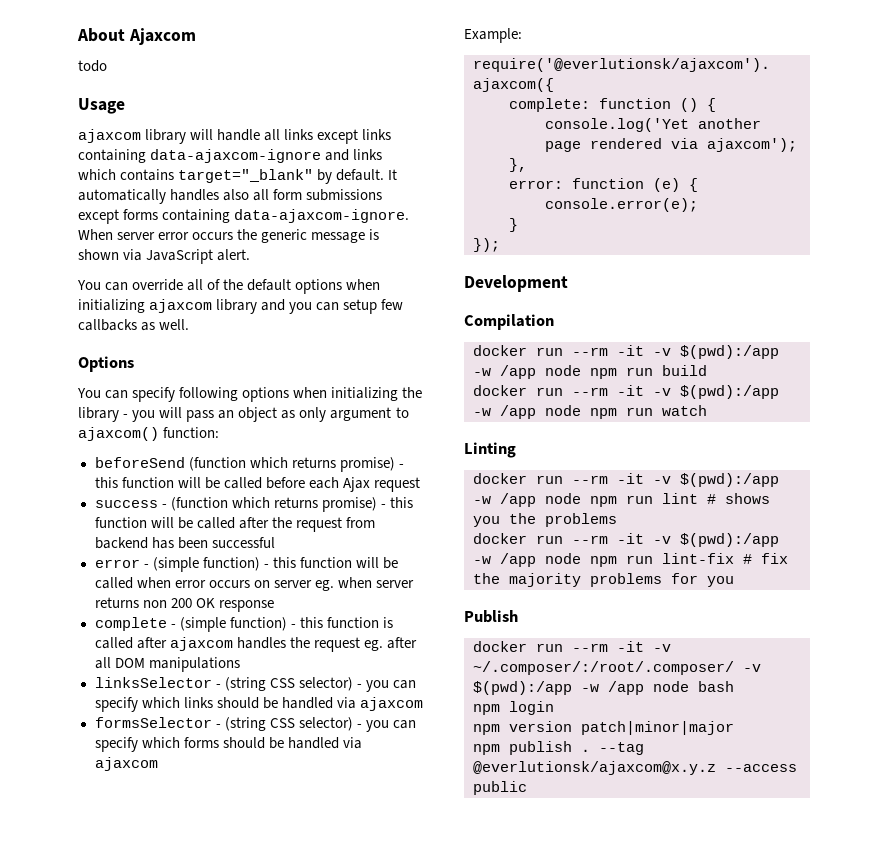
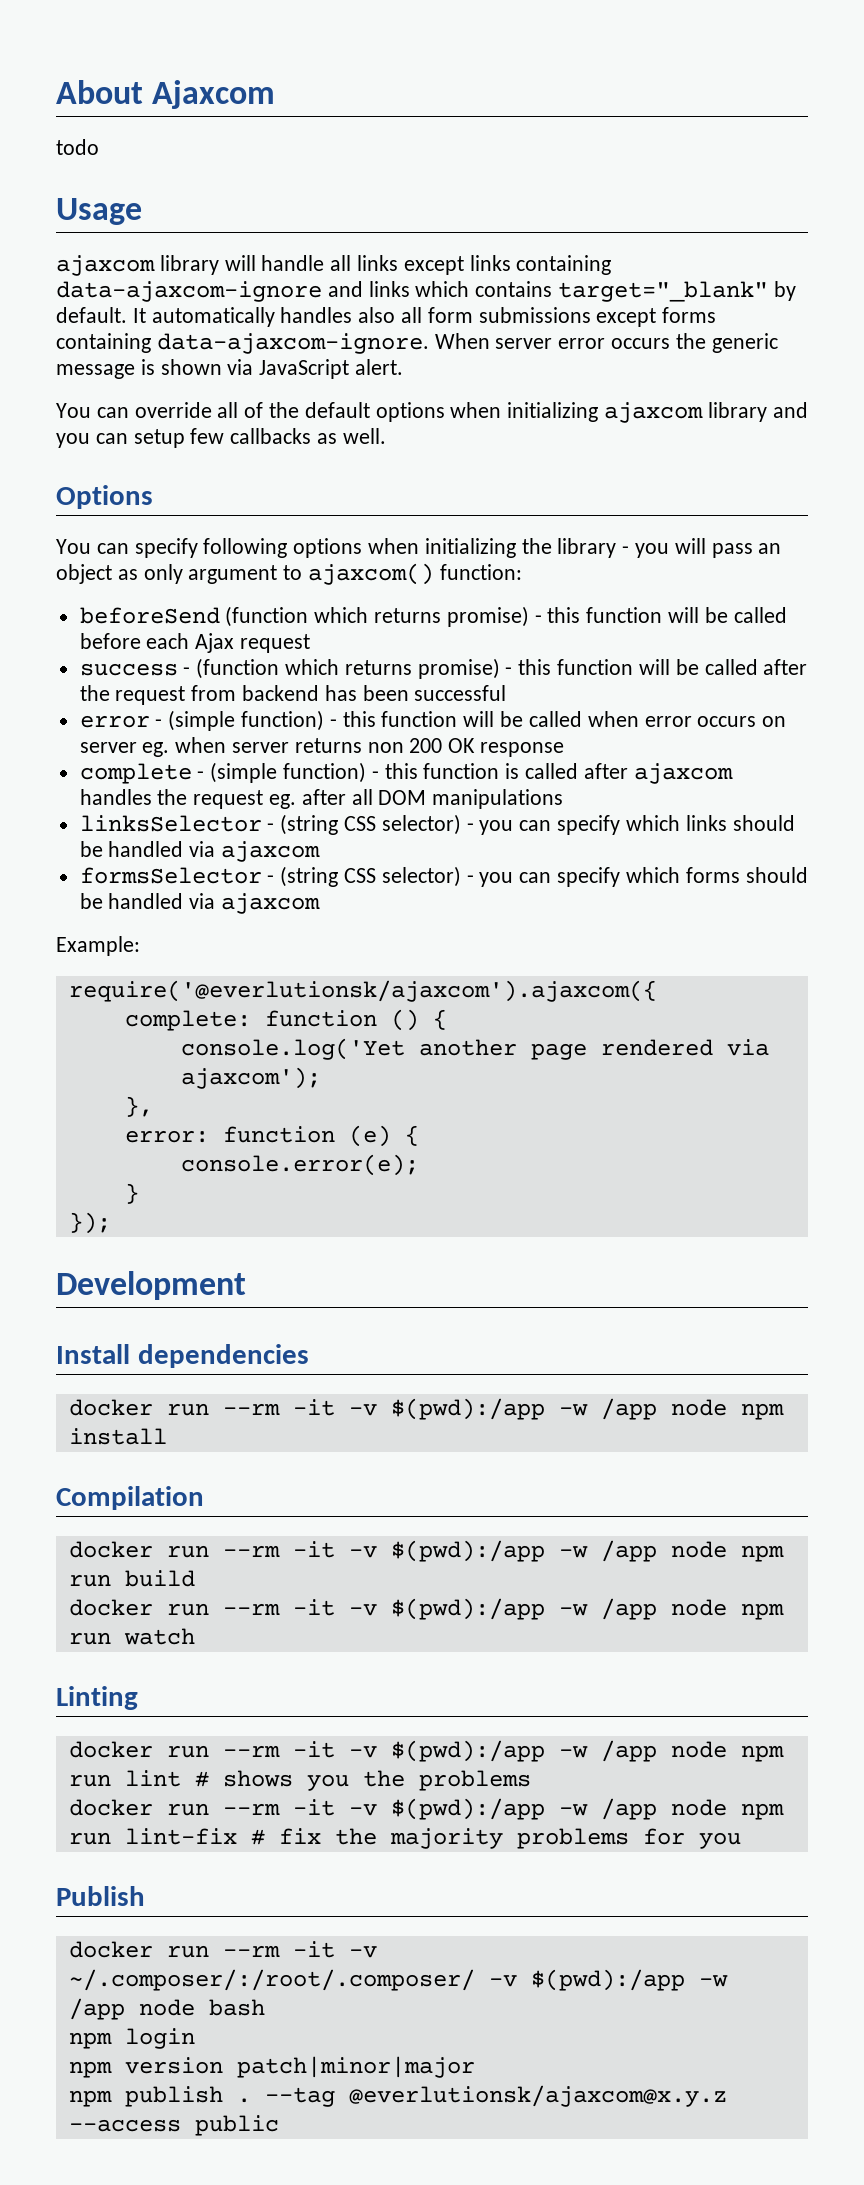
(568, 283) none -> [56,1344,309,1368] [68,1398,784,1420] [68,1428,167,1445] // Install dependencies // docker run --rm -it -v $(pwd):/app -w /app node npm install

